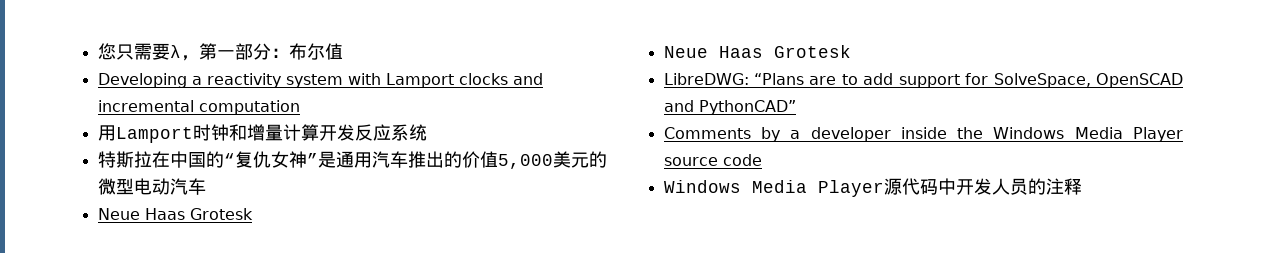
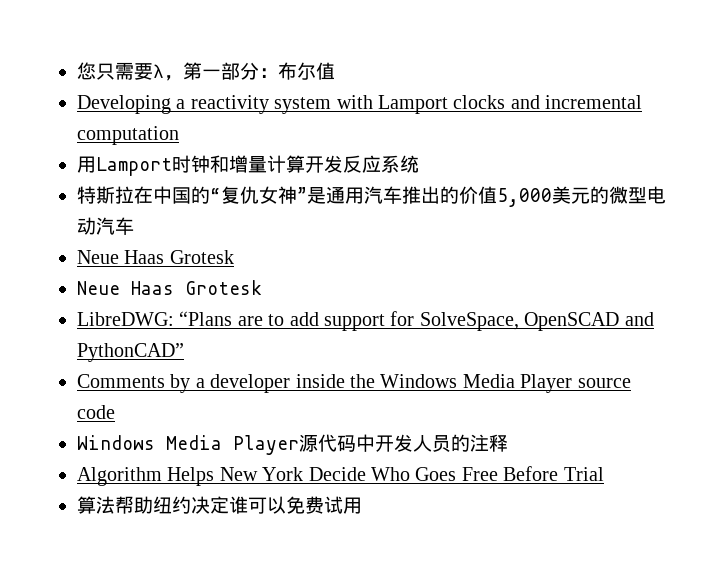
(1082, 186) none -> [77,466,604,486] [77,496,362,514] // Algorithm Helps New York Decide Who Goes Free Before Trial // 算法帮助纽约决定谁可以免费试用

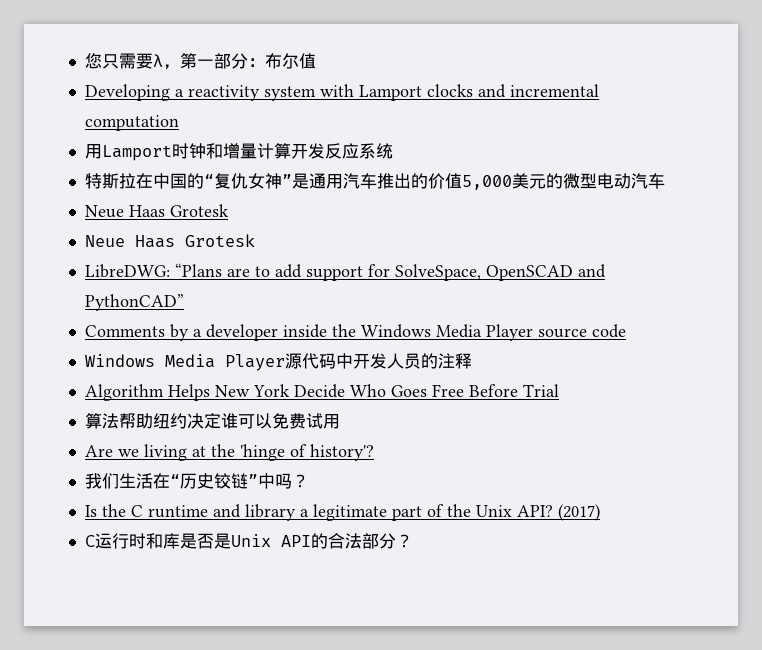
(362, 505) none -> [84,444,374,461] [84,473,309,489] [84,504,600,521] [84,533,413,549] // Are we living at the 'hinge of history'? // 我们生活在“历史铰链”中吗？ // Is the C runtime and library a legitimate part of the Unix API? (2017) // C运行时和库是否是Unix API的合法部分？

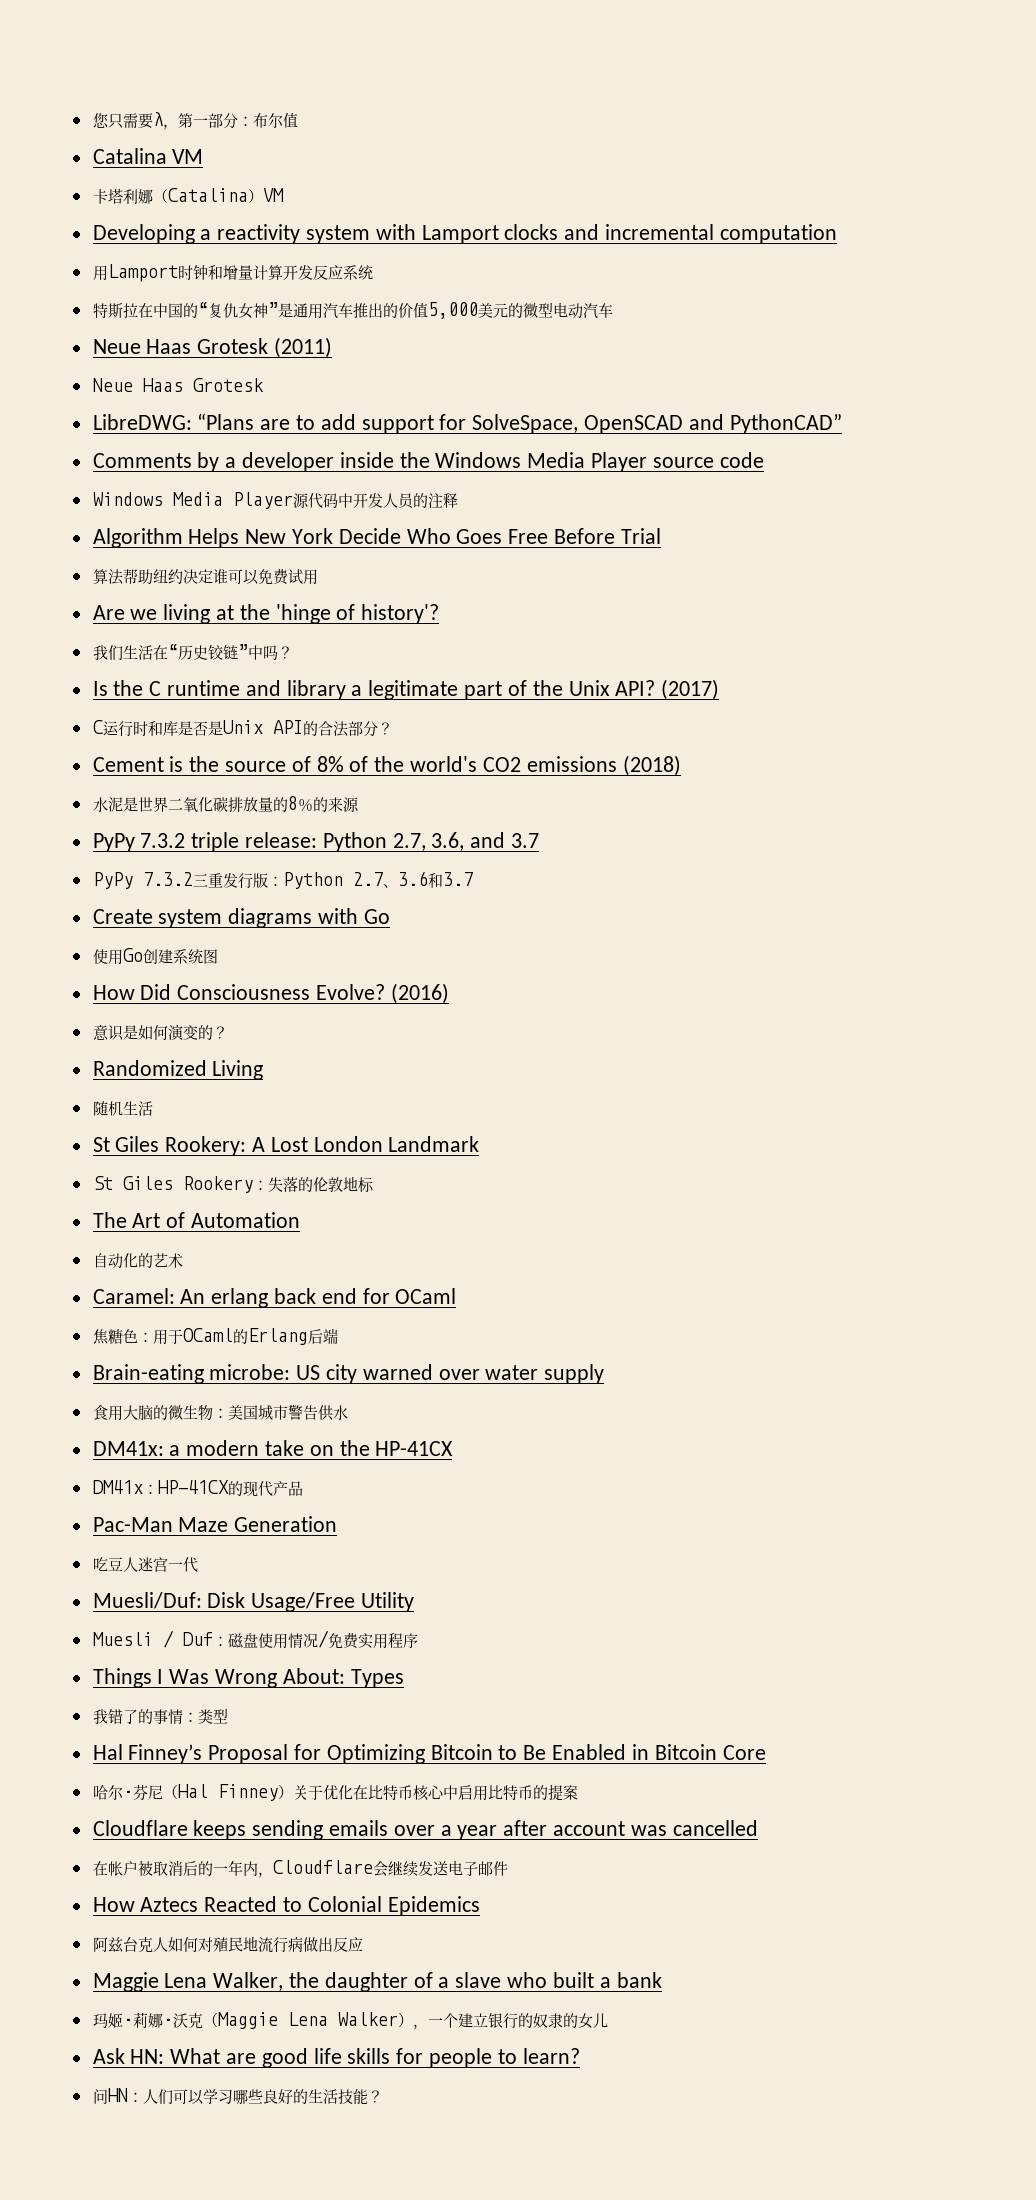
(316, 61) none -> [92,148,204,164] [92,188,284,205] // Catalina VM // 卡塔利娜（Catalina）VM
(229, 210) none -> [274,337,333,358] (2011)
(413, 541) none -> [92,755,681,776] [92,796,359,813] [92,832,540,852] [92,871,473,889] [92,908,390,928] [92,948,218,965] [92,983,449,1004] [92,1024,228,1041] [92,1060,264,1080] [92,1101,153,1116] [92,1136,480,1156] [92,1176,374,1193] [92,1212,301,1228] [92,1253,183,1269] [92,1288,457,1308] [92,1328,338,1345] [92,1364,605,1384] [92,1404,348,1421] [92,1440,454,1456] [92,1480,303,1497] [92,1516,338,1532] [92,1557,198,1572] [92,1592,415,1612] [92,1630,418,1649] [92,1668,404,1688] [92,1708,228,1724] [92,1744,766,1764] [92,1784,578,1801] [92,1820,758,1840] [92,1860,508,1878] [92,1896,480,1916] [92,1936,363,1953] [92,1972,662,1992] [92,2012,608,2030] [92,2048,580,2068] [92,2088,383,2105] // Cement is the source of 8% of the world's CO2 emissions (2018) // 水泥是世界二氧化碳排放量的8％的来源 // PyPy 7.3.2 triple release: Python 2.7, 3.6, and 3.7 // PyPy 7.3.2三重发行版：Python 2.7、3.6和3.7 // Create system diagrams with Go // 使用Go创建系统图 // How Did Consciousness Evolve? (2016) // 意识是如何演变的？ // Randomized Living // 随机生活 // St Giles Rookery: A Lost London Landmark // St Giles Rookery：失落的伦敦地标 // The Art of Automation // 自动化的艺术 // Caramel: An erlang back end for OCaml // 焦糖色：用于OCaml的Erlang后端 // Brain-eating microbe: US city warned over water supply // 食用大脑的微生物：美国城市警告供水 // DM41x: a modern take on the HP-41CX // DM41x：HP-41CX的现代产品 // Pac-Man Maze Generation // 吃豆人迷宫一代 // Muesli/Duf: Disk Usage/Free Utility // Muesli / Duf：磁盘使用情况/免费实用程序 // Things I Was Wrong About: Types // 我错了的事情：类型 // Hal Finney’s Proposal for Optimizing Bitcoin to Be Enabled in Bitcoin Core // 哈尔·芬尼（Hal Finney）关于优化在比特币核心中启用比特币的提案 // Cloudflare keeps sending emails over a year after account was cancelled // 在帐户被取消后的一年内，Cloudflare会继续发送电子邮件 // How Aztecs Reacted to Colonial Epidemics // 阿兹台克人如何对殖民地流行病做出反应 // Maggie Lena Walker, the daughter of a slave who built a bank // 玛姬·莉娜·沃克（Maggie Lena Walker），一个建立银行的奴隶的女儿 // Ask HN: What are good life skills for people to learn? // 问HN：人们可以学习哪些良好的生活技能？

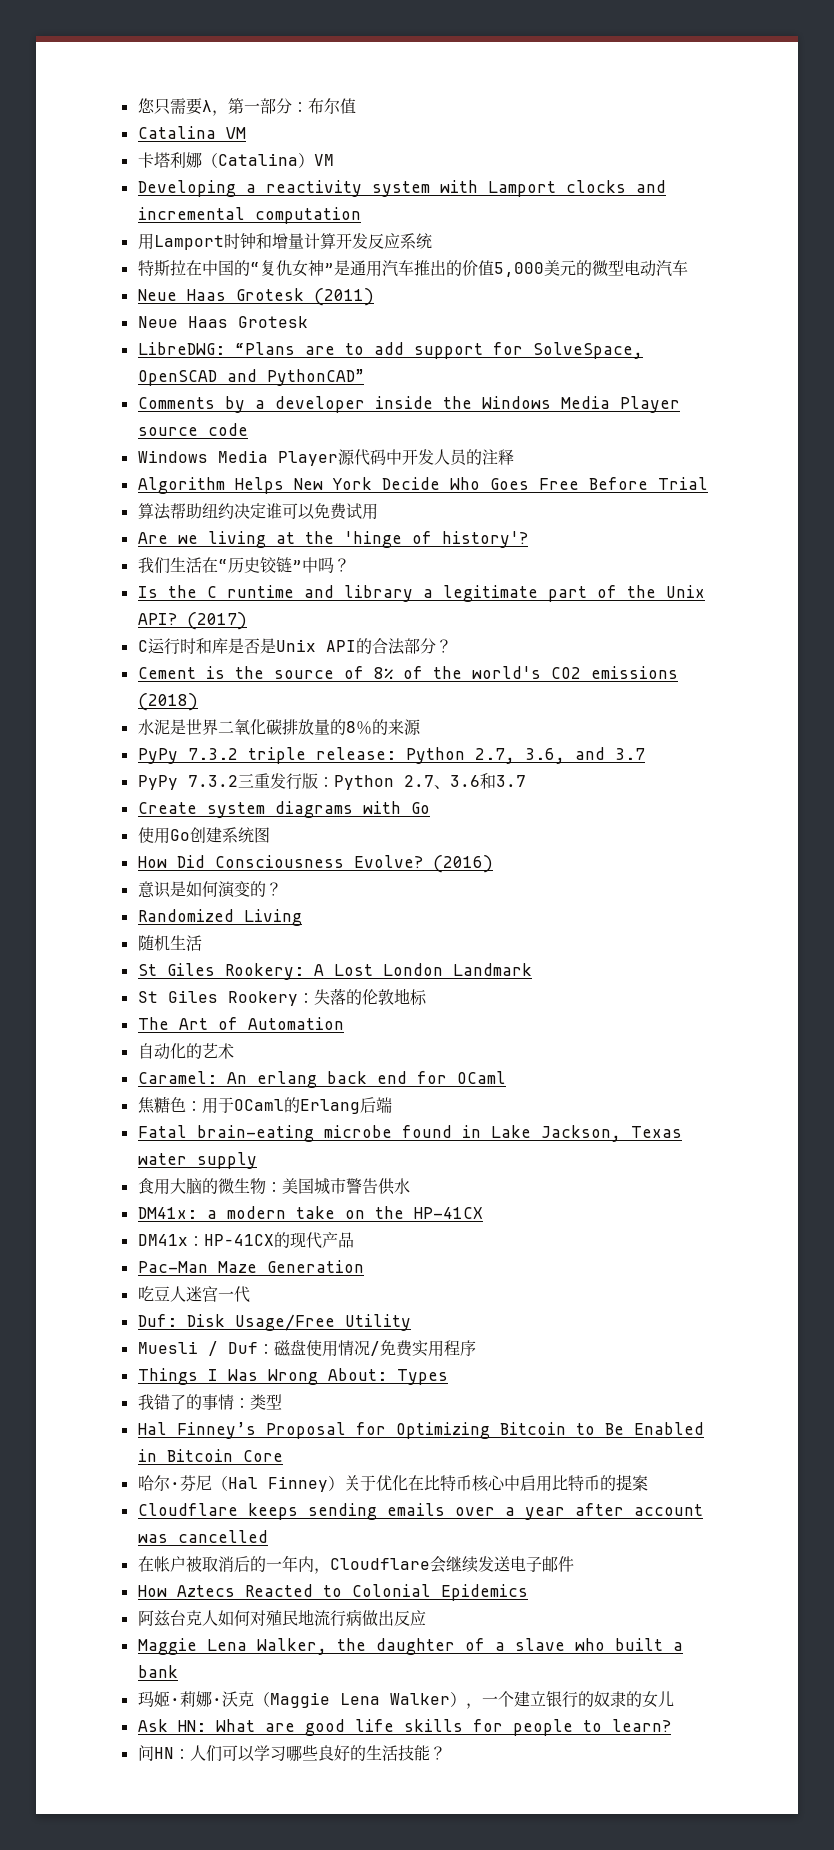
[92,1364,480,1384] Brain-eating microbe: US city warned over -> [137,1125,682,1142] Fatal brain-eating microbe found in Lake Jackson, Texas
[92,1592,202,1609] Muesli/Duf: -> [137,1314,177,1327] Duf:

